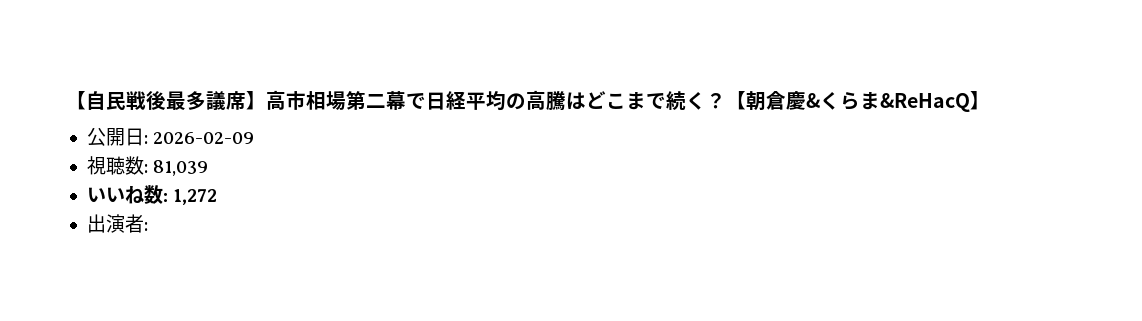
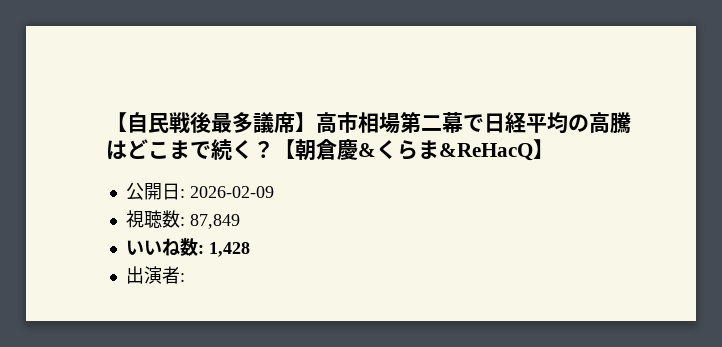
[153,160,209,176] 81,039 -> [189,214,240,229] 87,849
[173,189,218,205] 1,272 -> [208,242,250,257] 1,428

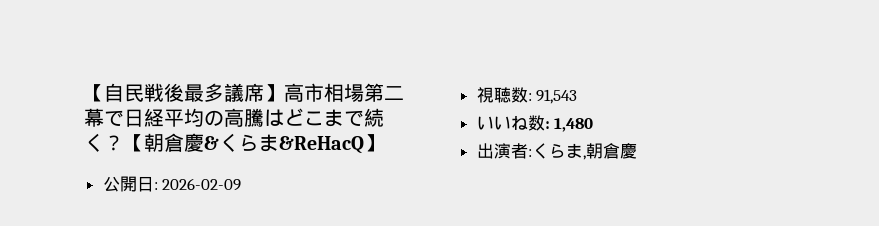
[189,214,240,229] 87,849 -> [536,89,578,104] 91,543
[208,242,250,257] 1,428 -> [554,118,594,132] 1,480
(185, 277) none -> [531,143,637,160] くらま,朝倉慶

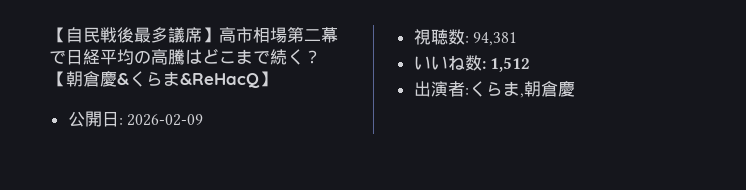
[536,89,578,104] 91,543 -> [473,32,518,46] 94,381
[554,118,594,132] 1,480 -> [490,57,531,72] 1,512

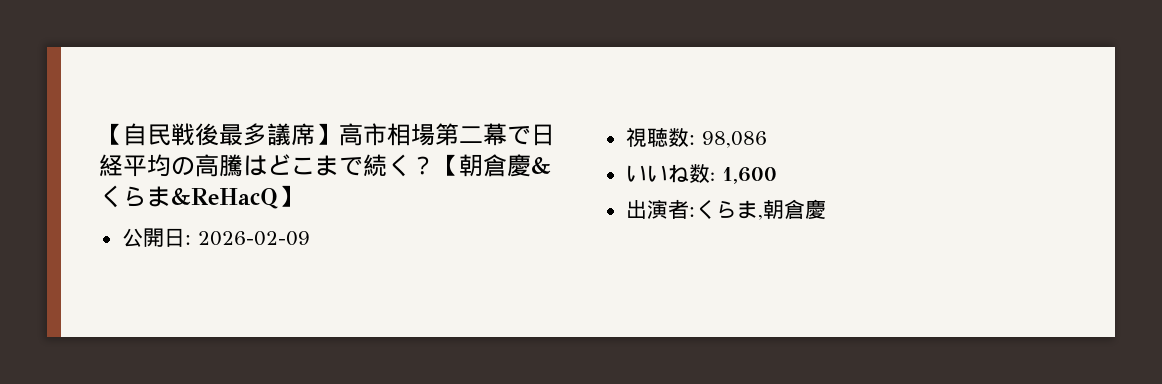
[473,32,518,46] 94,381 -> [701,131,767,148] 98,086
[490,57,531,72] 1,512 -> [721,167,777,184] 1,600

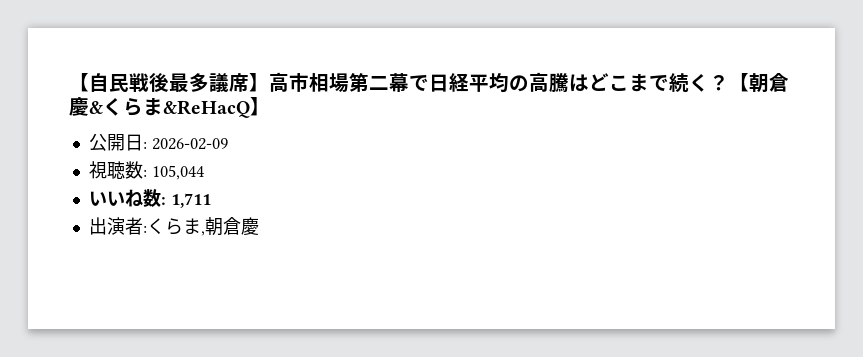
[701,131,767,148] 98,086 -> [151,165,204,180] 105,044
[721,167,777,184] 1,600 -> [170,193,211,208] 1,711

